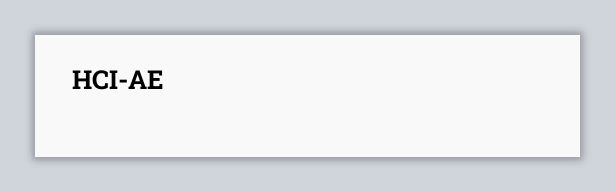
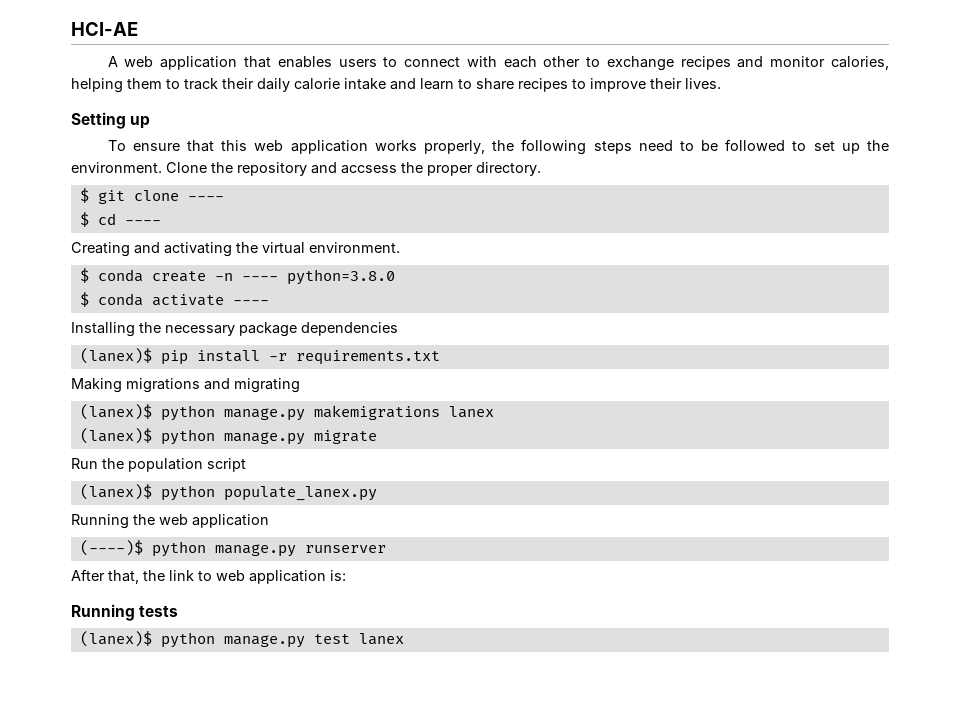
(164, 80) none -> [107,56,889,71] [71,78,721,93] [71,112,151,129] [107,139,889,155] [71,162,541,176] [79,188,224,204] [79,212,161,227] [71,242,400,257] [79,268,395,285] [79,292,269,307] [71,322,398,337] [79,348,440,365] [71,378,300,393] [79,404,494,421] [79,428,377,445] [71,458,246,472] [79,484,377,501] [71,514,269,529] [79,540,386,557] [71,569,346,584] [71,604,179,621] [79,631,404,648] // A web application that enables users to connect with each other to exchange recipes and monitor calories, helping them to track their daily calorie intake and learn to share recipes to improve their lives. // Setting up // To ensure that this web application works properly, the following steps need to be followed to set up the environment. Clone the repository and accsess the proper directory. // $ git clone ---- // $ cd ---- // Creating and activating the virtual environment. // $ conda create -n ---- python=3.8.0 // $ conda activate ---- // Installing the necessary package dependencies // (lanex)$ pip install -r requirements.txt // Making migrations and migrating // (lanex)$ python manage.py makemigrations lanex // (lanex)$ python manage.py migrate // Run the population script // (lanex)$ python populate_lanex.py // Running the web application // (----)$ python manage.py runserver // After that, the link to web application is: // Running tests // (lanex)$ python manage.py test lanex

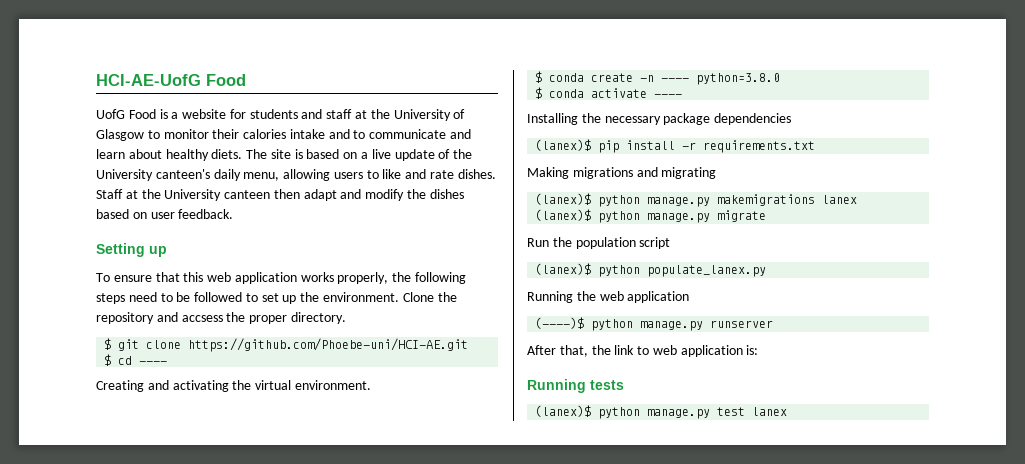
[71,22,138,36] [107,56,889,71] [71,78,721,93] HCI-AE // A web application that enables users to connect with each other to exchange recipes and monitor calories, helping them to track their daily calorie intake and learn to share recipes to improve their lives. -> [96,74,246,86] [96,109,466,121] [96,129,472,141] [96,149,473,161] [96,169,496,181] [96,189,464,201] [96,209,234,219] HCI-AE-UofG Food // UofG Food is a website for students and staff at the University of Glasgow to monitor their calories intake and to communicate and learn about healthy diets. The site is based on a live update of the University canteen's daily menu, allowing users to like and rate dishes. Staff at the University canteen then adapt and modify the dishes based on user feedback.
[187,196,224,201] ---- -> [188,338,469,352] https://github.com/Phoebe-uni/HCI-AE.git

